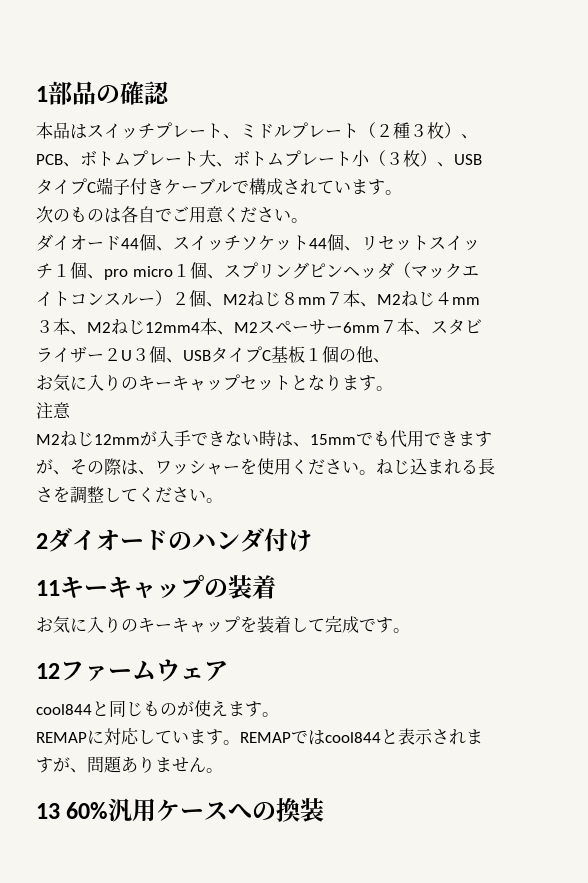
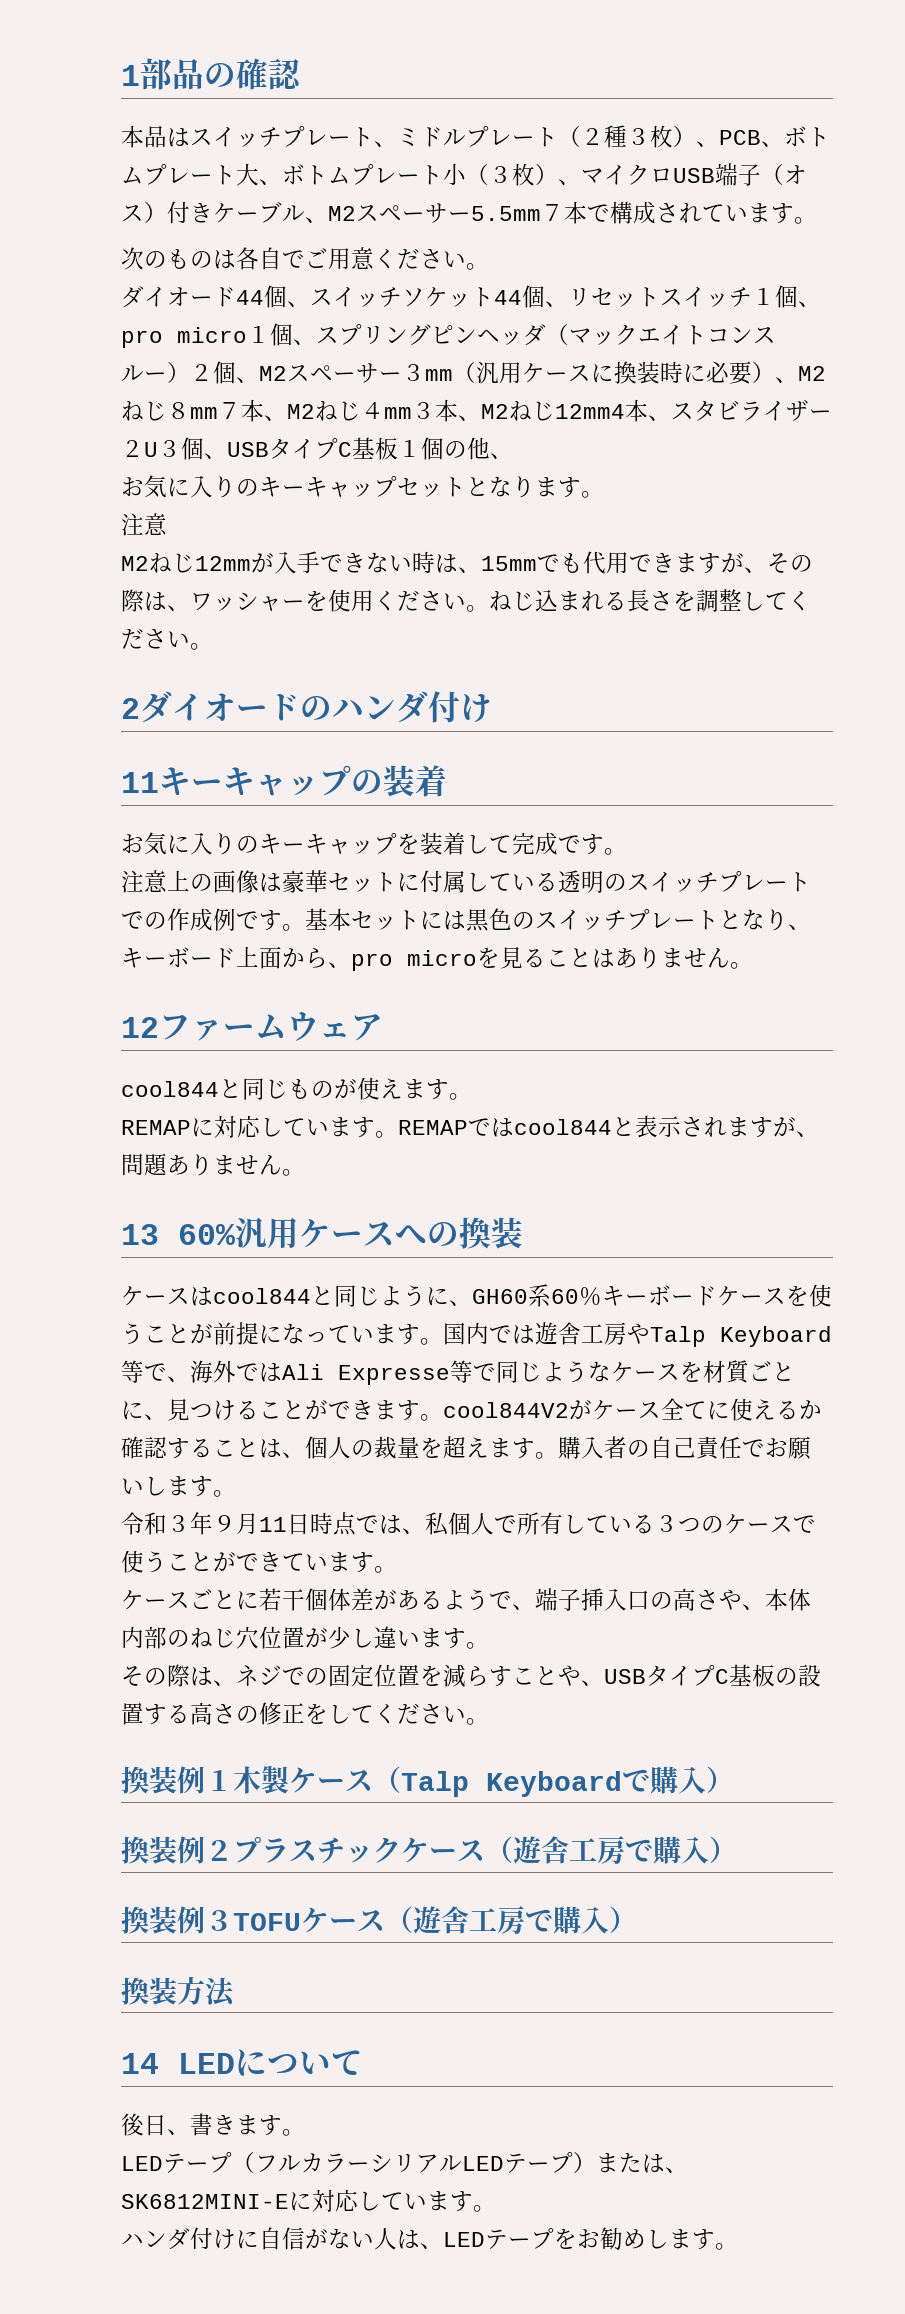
[454,154,482,165] [36,177,232,195] USBタイプC端子付きケーブル -> [581,163,807,186] [121,201,587,224] マイクロUSB端子（オス）付きケーブル、M2スペーサー5.5mm７本
(247, 299) none -> [287,361,826,385] スペーサー３mm（汎用ケースに換装時に必要）、M2
[234,318,431,335] M2スペーサー6mm７本、 -> (671, 418) none
(410, 630) none -> [121,870,811,893] [121,908,811,932] [121,946,753,971] // 注意上の画像は豪華セットに付属している透明のスイッチプレートでの作成例です。基本セットには黒色のスイッチプレートとなり、キーボード上面から、pro microを見ることはありません。
(325, 810) none -> [121,1284,832,1307] [121,1322,832,1347] [121,1360,795,1385] [121,1398,822,1421] [121,1436,811,1460] [121,1476,236,1497] [121,1512,816,1536] [121,1550,397,1573] [121,1588,811,1611] [121,1626,489,1649] [121,1664,821,1687] [121,1702,489,1725] [121,1766,734,1797] [121,1836,737,1865] [121,1906,637,1935] [121,1976,236,2007] [121,2049,363,2076] [121,2113,305,2136] [121,2151,688,2173] [121,2189,496,2212] [121,2227,738,2250] // ケースはcool844と同じように、GH60系60％キーボードケースを使うことが前提になっています。国内では遊舎工房やTalp Keyboard等で、海外ではAli Expresse等で同じようなケースを材質ごとに、見つけることができます。cool844V2がケース全てに使えるか確認することは、個人の裁量を超えます。購入者の自己責任でお願いします。 // 令和３年９月11日時点では、私個人で所有している３つのケースで使うことができています。 // ケースごとに若干個体差があるようで、端子挿入口の高さや、本体内部のねじ穴位置が少し違います。 // その際は、ネジでの固定位置を減らすことや、USBタイプC基板の設置する高さの修正をしてください。 // 換装例１木製ケース（Talp Keyboardで購入） // 換装例２プラスチックケース（遊舎工房で購入） // 換装例３TOFUケース（遊舎工房で購入） // 換装方法 // 14 LEDについて // 後日、書きます。 // LEDテープ（フルカラーシリアルLEDテープ）または、SK6812MINI-Eに対応しています。 // ハンダ付けに自信がない人は、LEDテープをお勧めします。

